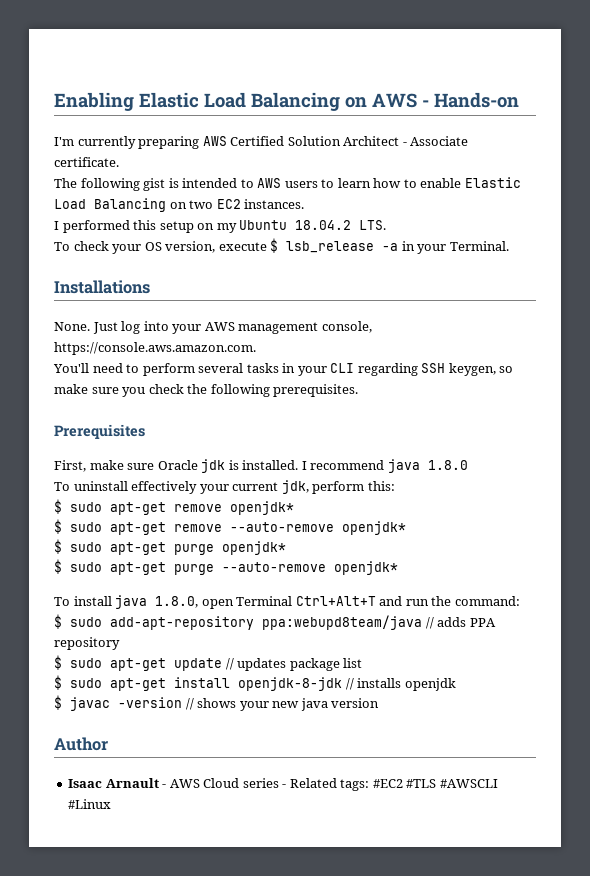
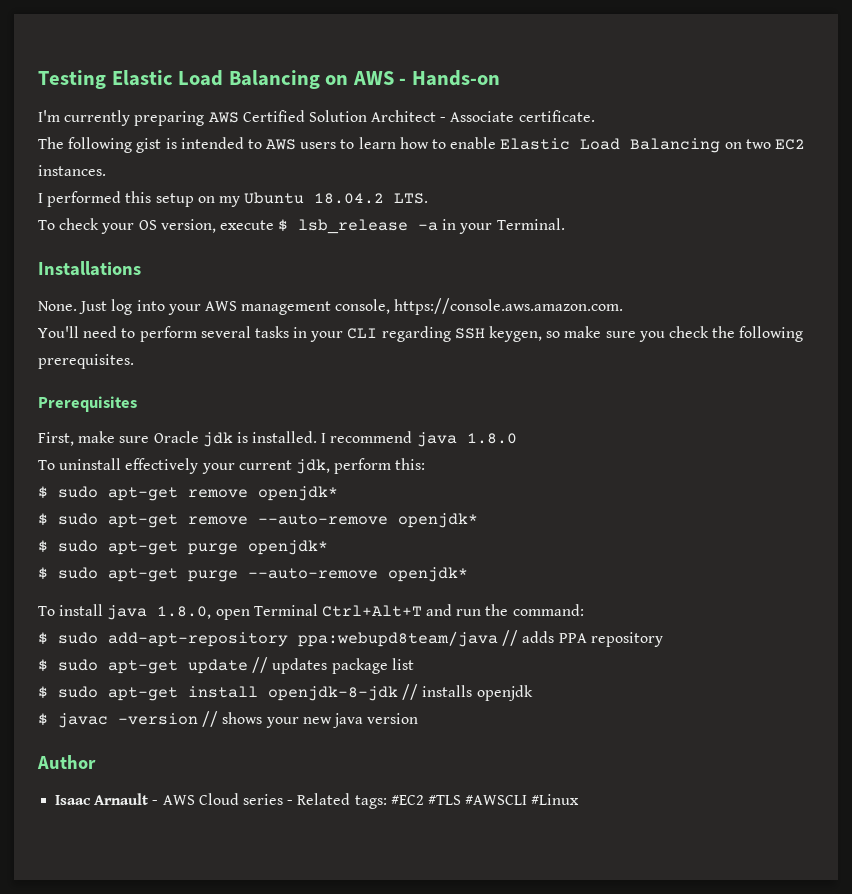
[54,92,134,111] Enabling -> [38,70,106,89] Testing

